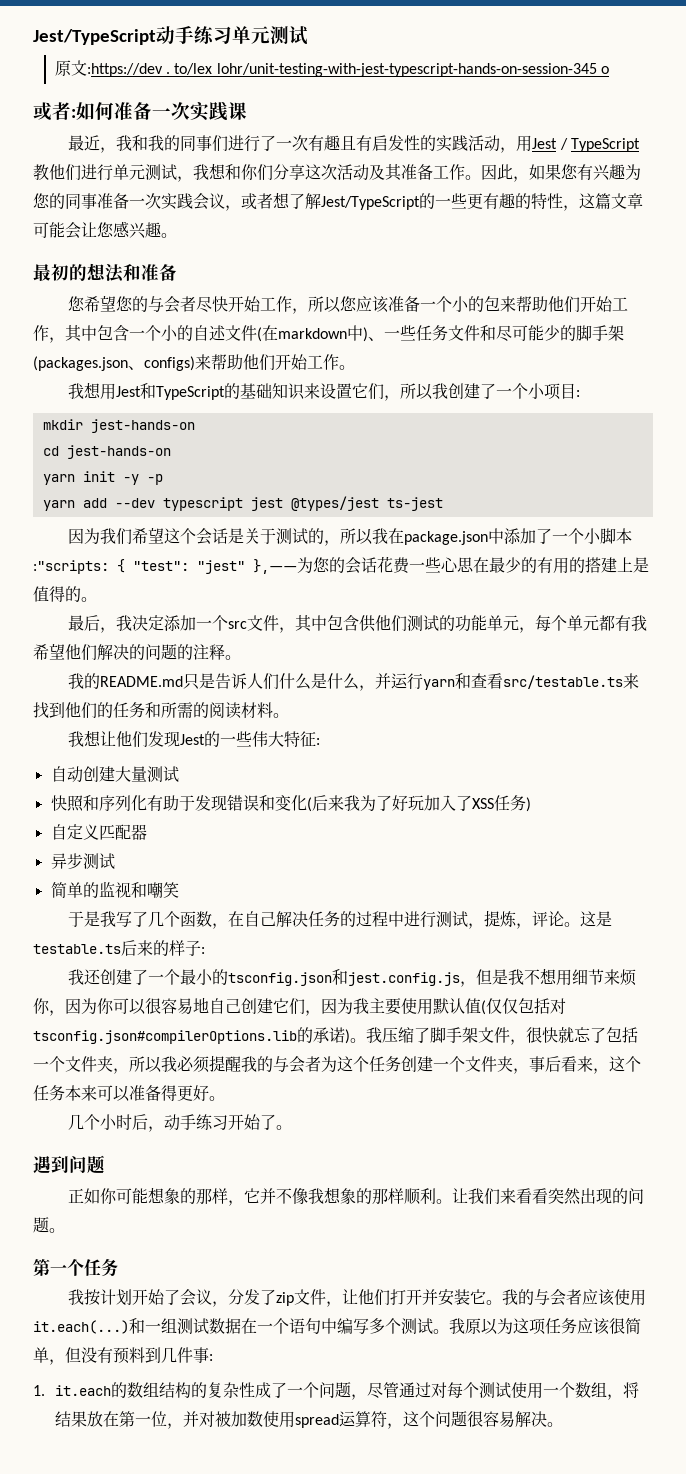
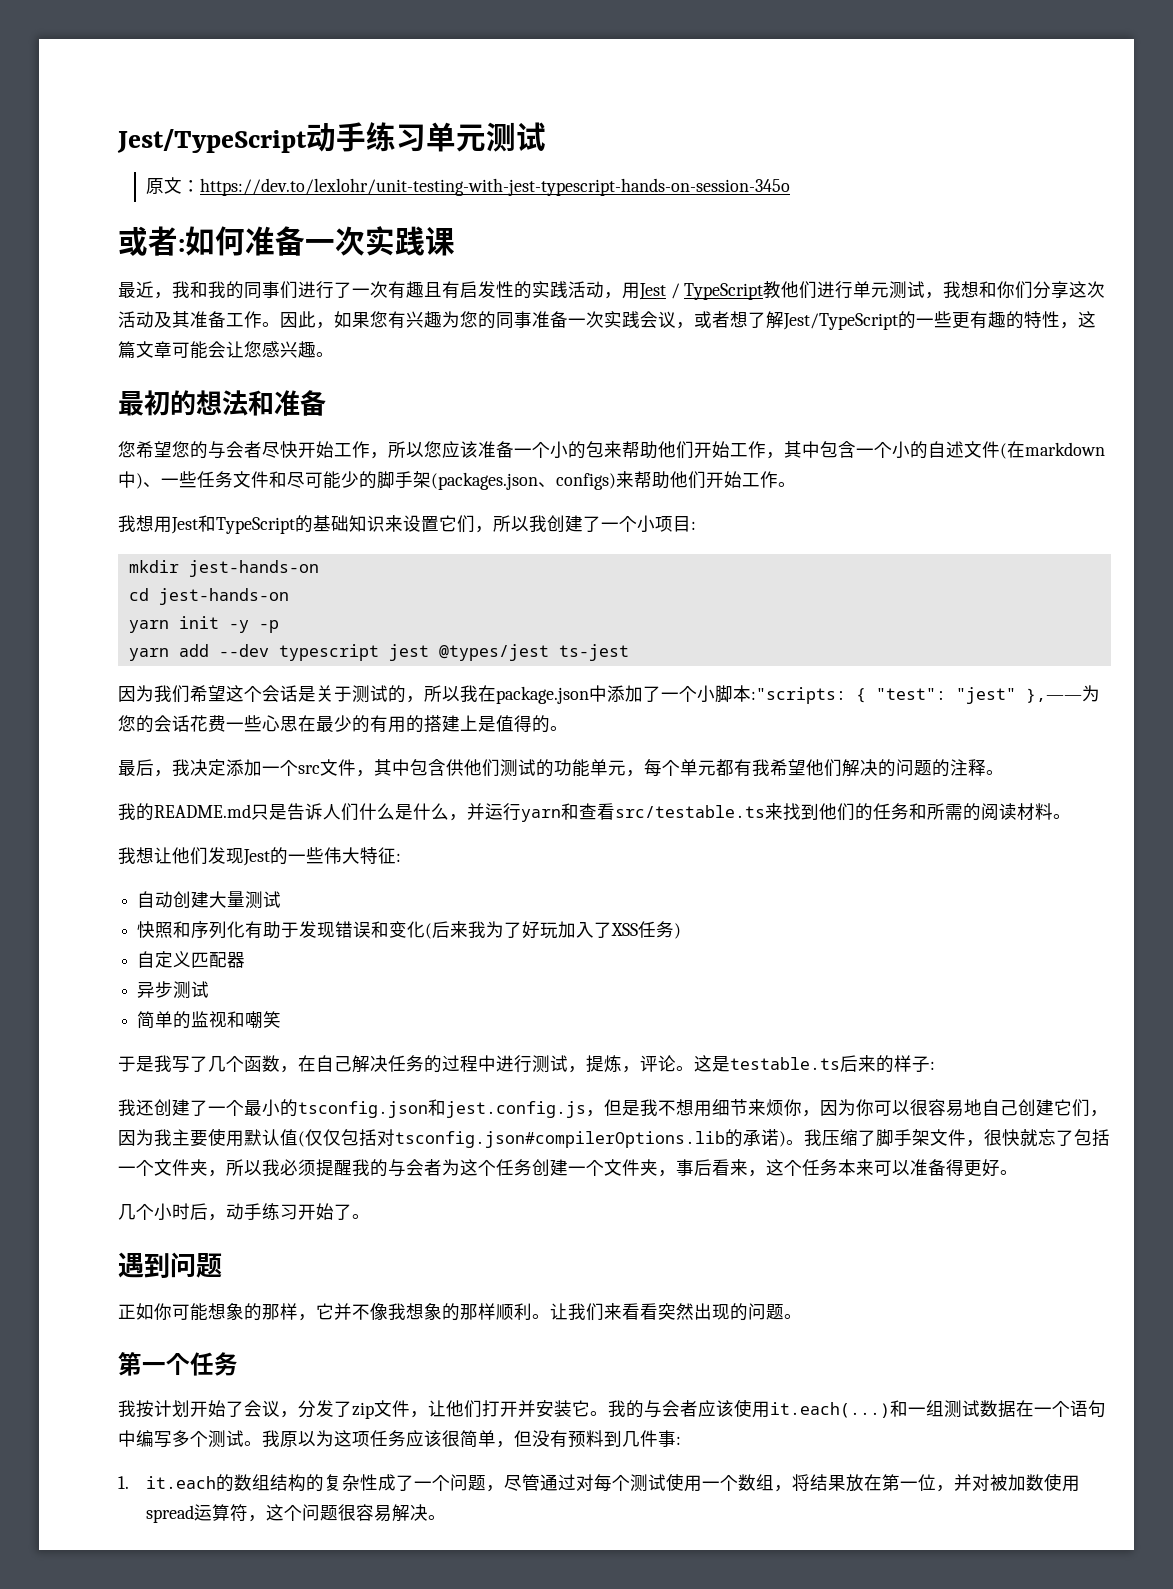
[86,63,610,77] :https://dev . to/lex lohr/unit-testing-with-jest-typescript-hands-on-session-345 o -> [181,178,790,196] ：https://dev.to/lexlohr/unit-testing-with-jest-typescript-hands-on-session-345o

